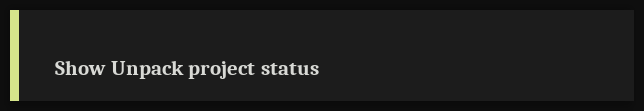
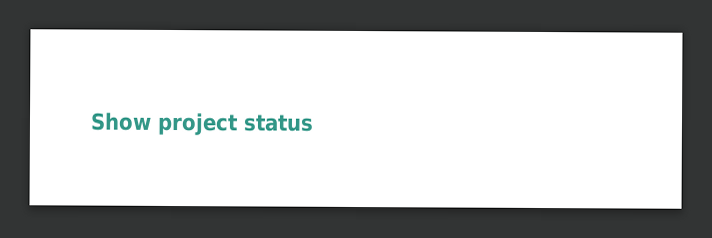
[110,60,184,79] Unpack -> (152, 121) none

